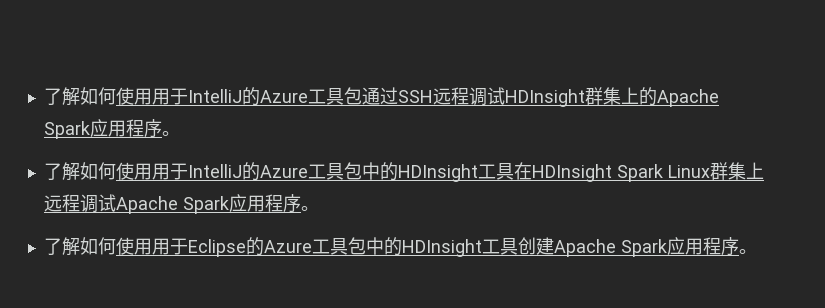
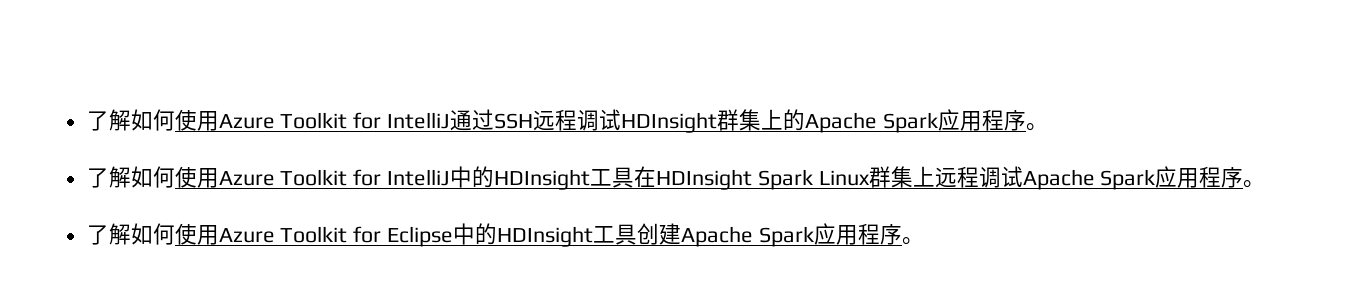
[43,87,362,106] 了解如何使用用于IntelliJ的Azure工具包 -> [86,109,451,131] 了解如何使用Azure Toolkit for IntelliJ
[151,162,362,181] 用于IntelliJ的Azure工具包 -> [218,169,451,186] Azure Toolkit for IntelliJ
[151,237,366,257] 用于Eclipse的Azure工具包 -> [218,226,454,247] Azure Toolkit for Eclipse

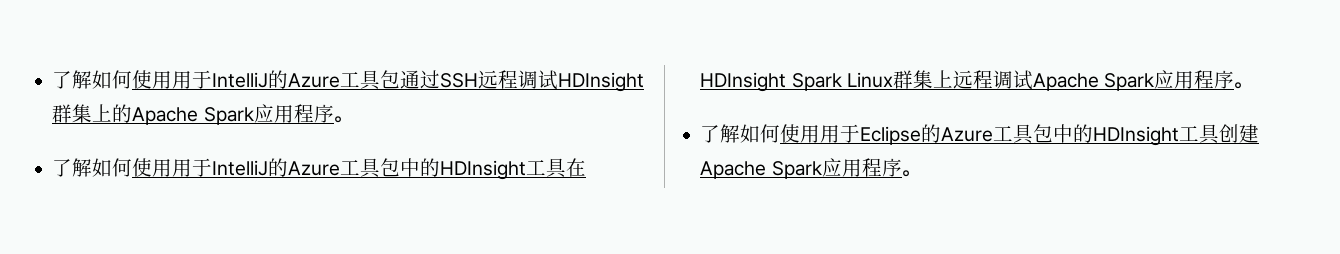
[86,109,451,131] 了解如何使用Azure Toolkit for IntelliJ -> [52,70,401,90] 了解如何使用用于IntelliJ的Azure工具包
[218,169,451,186] Azure Toolkit for IntelliJ -> [172,158,401,178] 用于IntelliJ的Azure工具包
[218,226,454,247] Azure Toolkit for Eclipse -> [820,124,1054,145] 用于Eclipse的Azure工具包

